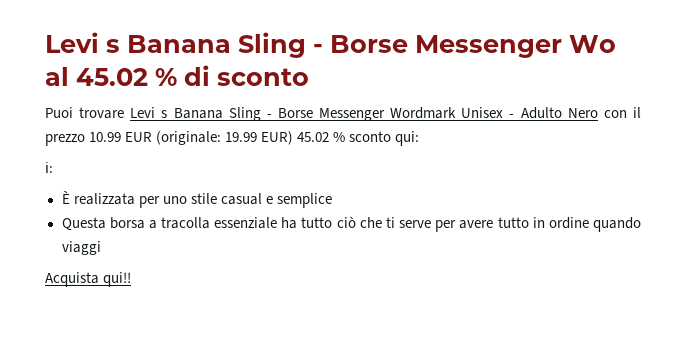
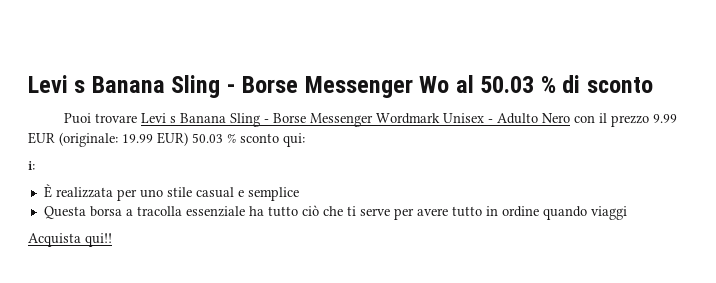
[76,68,148,86] 45.02 -> [480,76,535,93] 50.03
[89,132,122,142] 10.99 -> [652,114,677,123] 9.99
[297,132,330,142] 45.02 -> [192,133,223,143] 50.03

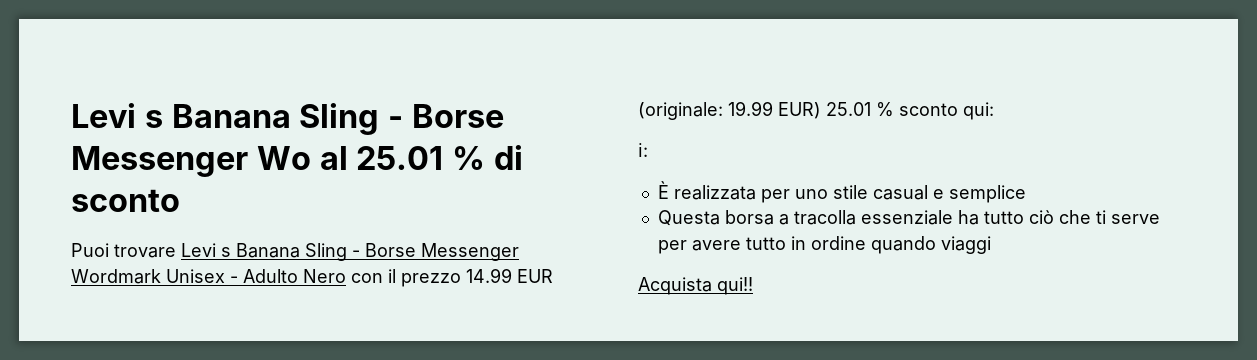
[480,76,535,93] 50.03 -> [356,146,444,170] 25.01
[652,114,677,123] 9.99 -> [466,268,512,283] 14.99
[192,133,223,143] 50.03 -> [826,102,871,116] 25.01

